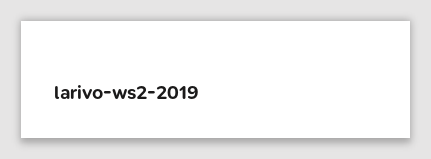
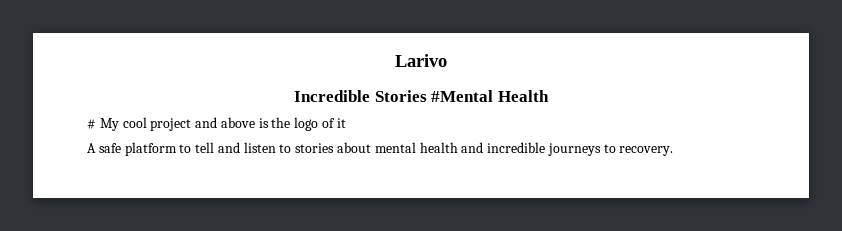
[54,85,199,100] larivo-ws2-2019 -> [395,54,447,67] [294,90,549,102] [87,117,346,131] [87,142,674,156] Larivo // Incredible Stories #Mental Health // # My cool project and above is the logo of it // A safe platform to tell and listen to stories about mental health and incredible journeys to recovery.

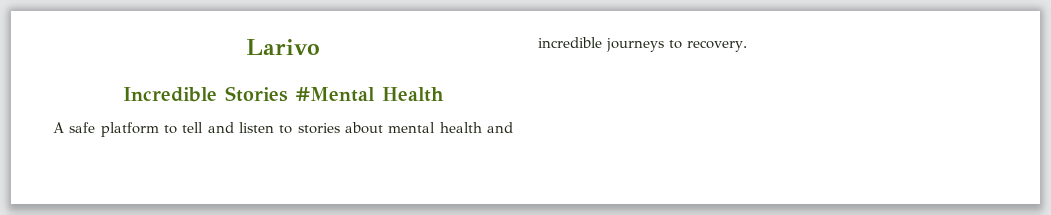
[87,117,346,131] // # My cool project and above is the logo of it -> (444, 94) none

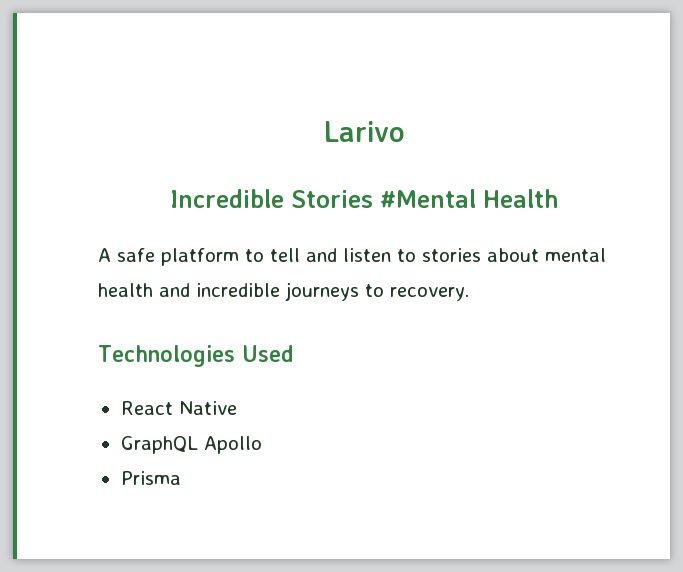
(747, 46) none -> [98,345,294,367] [120,401,237,415] [120,436,262,454] [120,471,181,485] // Technologies Used // React Native // GraphQL Apollo // Prisma

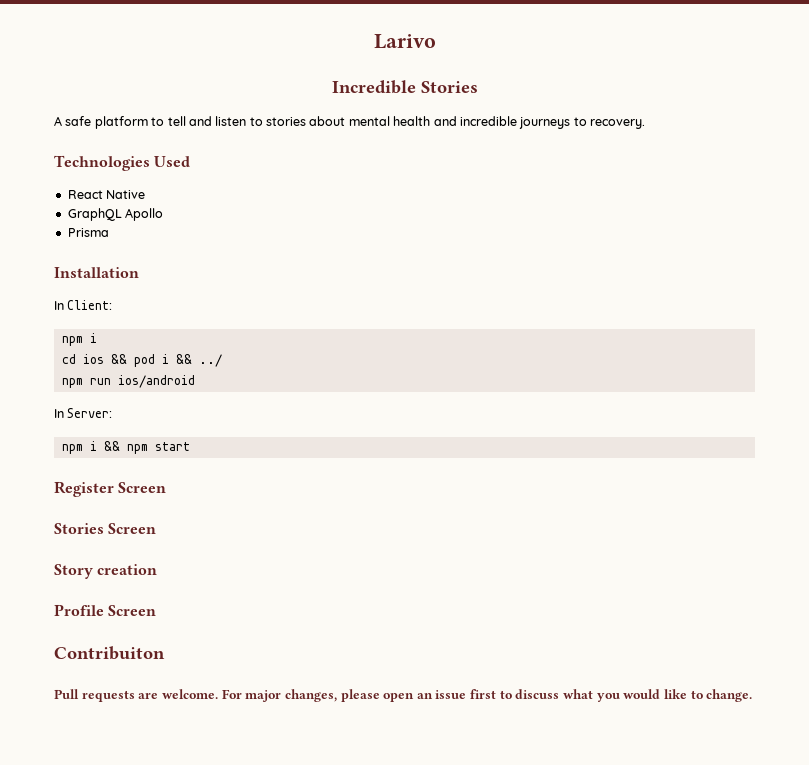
[380,189,559,208] #Mental Health -> (478, 87) none
(181, 478) none -> [54,267,139,278] [54,300,113,310] [61,333,97,346] [61,354,222,367] [61,375,195,388] [54,408,113,418] [61,441,190,454] [54,481,167,497] [54,523,157,534] [54,564,158,579] [54,604,157,616] [54,646,165,660] [54,689,753,702] // Installation // In Client: // npm i // cd ios && pod i && ../ // npm run ios/android // In Server: // npm i && npm start // Register Screen // Stories Screen // Story creation // Profile Screen // Contribuiton // Pull requests are welcome. For major changes, please open an issue first to discuss what you would like to change.

